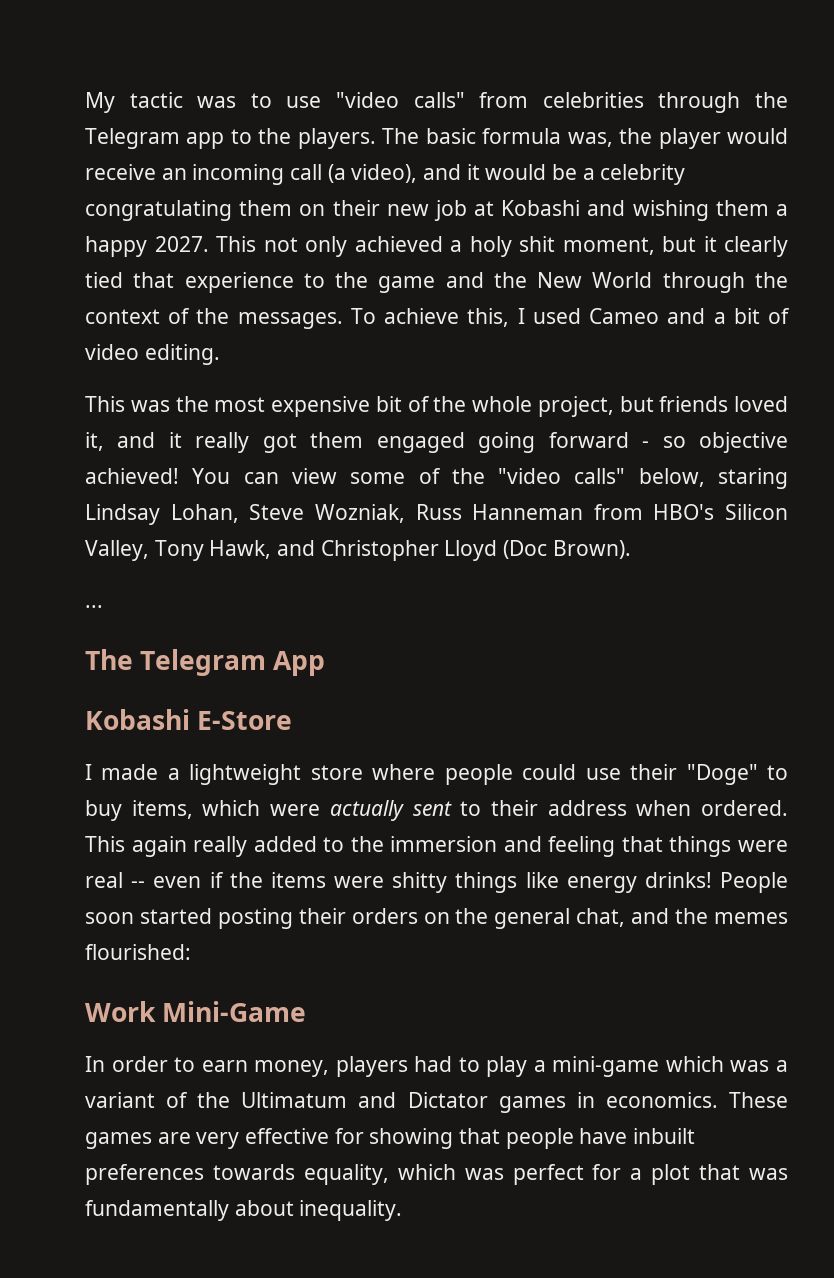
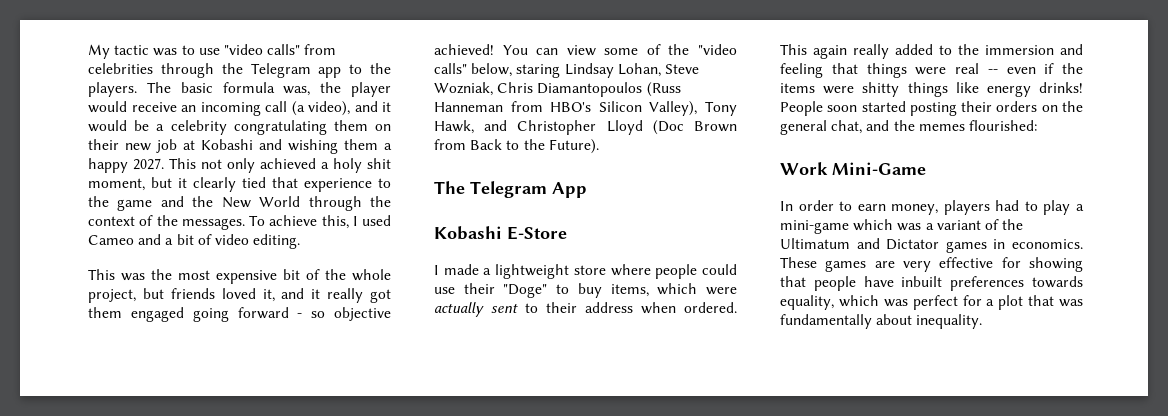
[415,504,462,520] Russ -> [497,82,681,97] Chris Diamantopoulos (Russ
[85,540,149,561] Valley, -> [649,101,698,116] Valley),
[552,540,631,559] [85,605,103,608] Brown). // ... -> [694,121,737,132] [434,139,599,154] Brown from Back to the Future).

